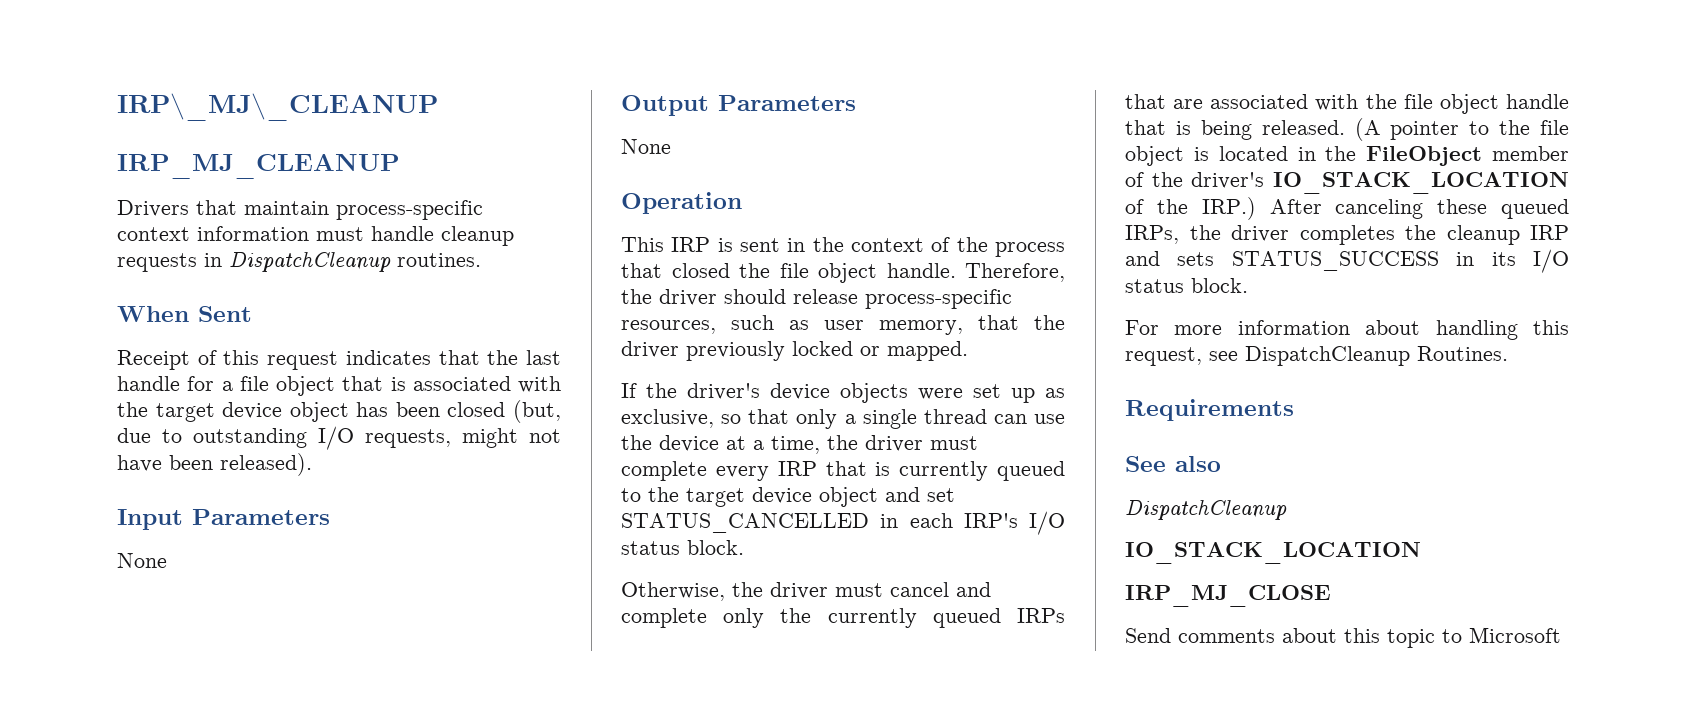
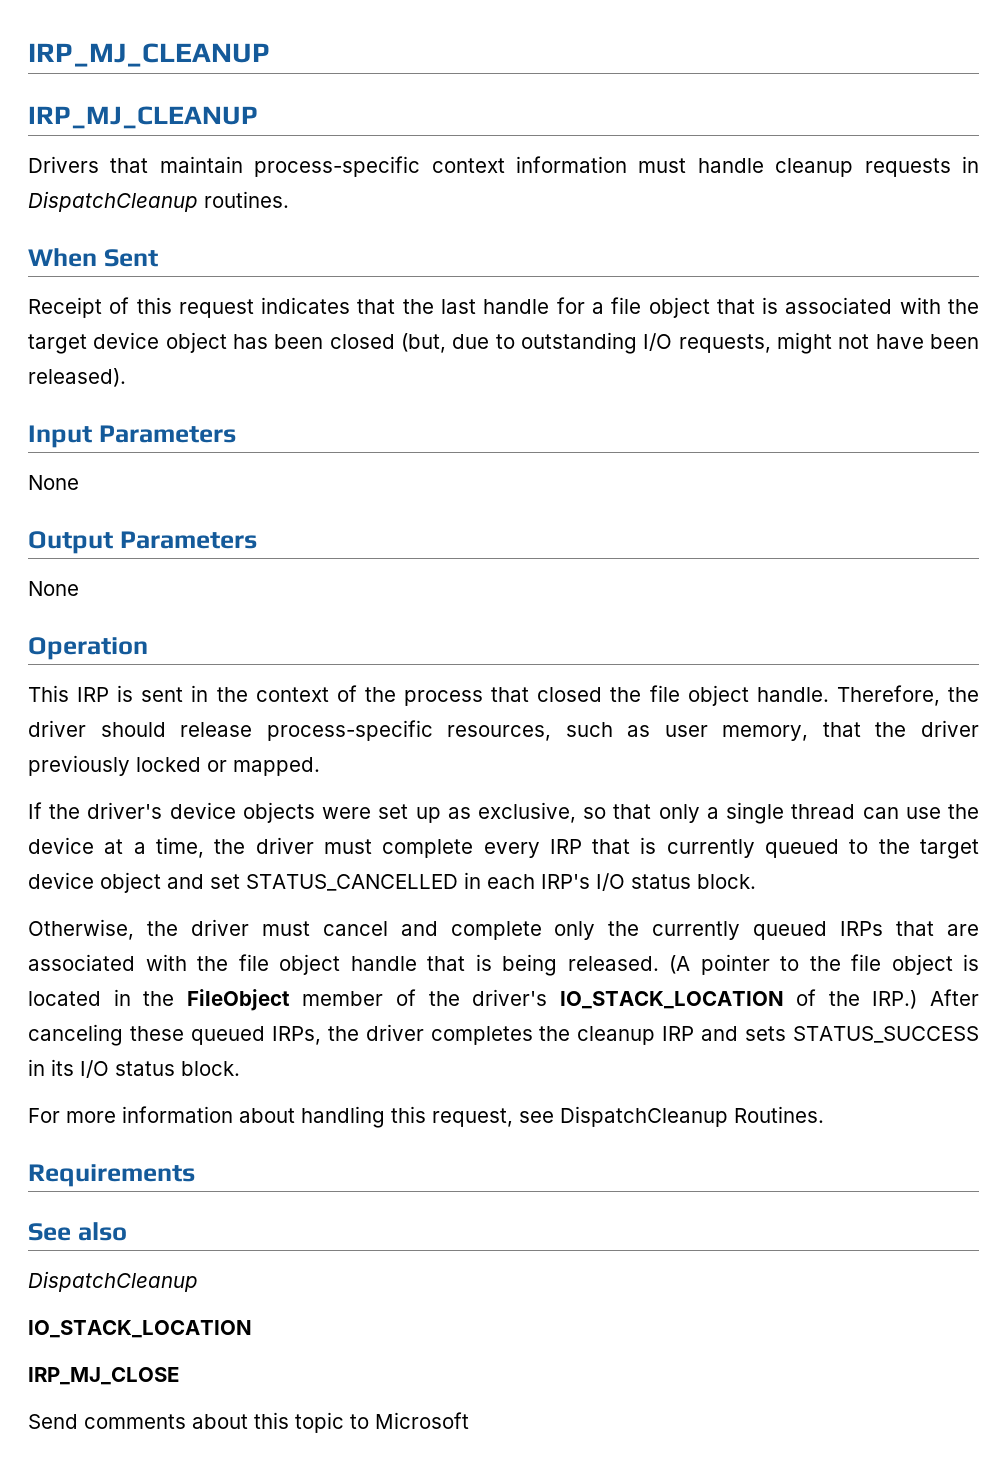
[117,93,438,121] IRP\_MJ\_CLEANUP -> [28,43,270,67] IRP_MJ_CLEANUP

